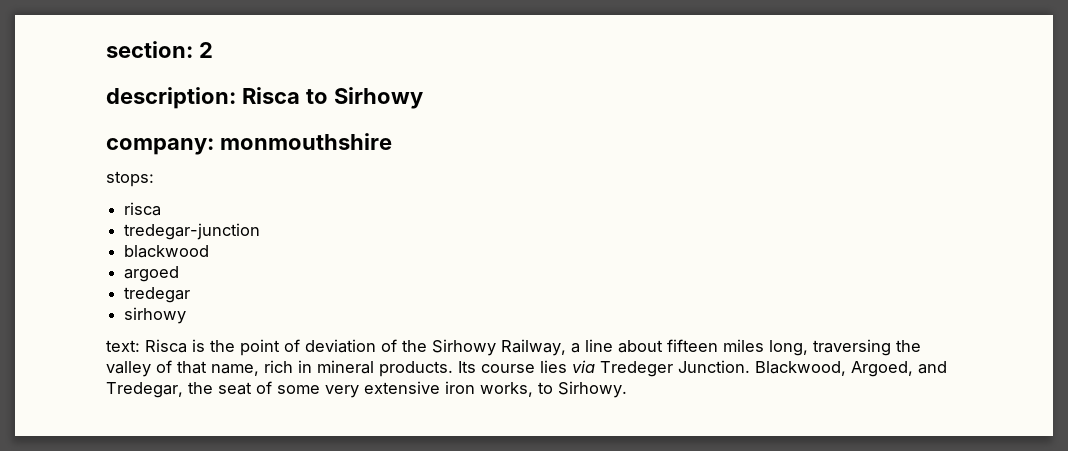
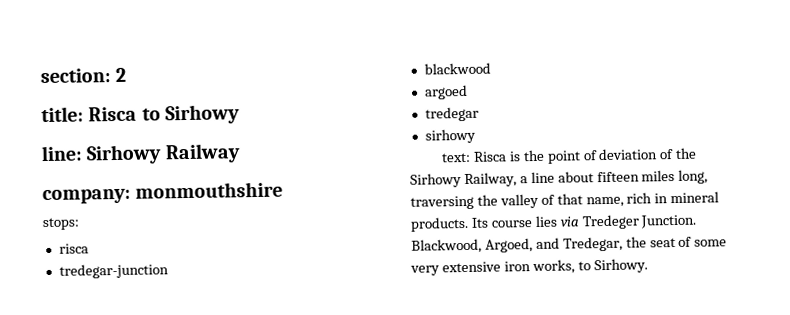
[106,87,236,109] description: -> [41,106,84,123] title:
(423, 98) none -> [41,143,241,165] // line: Sirhowy Railway

